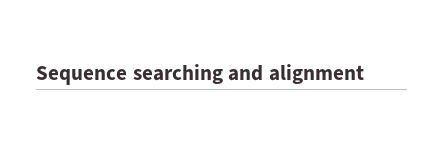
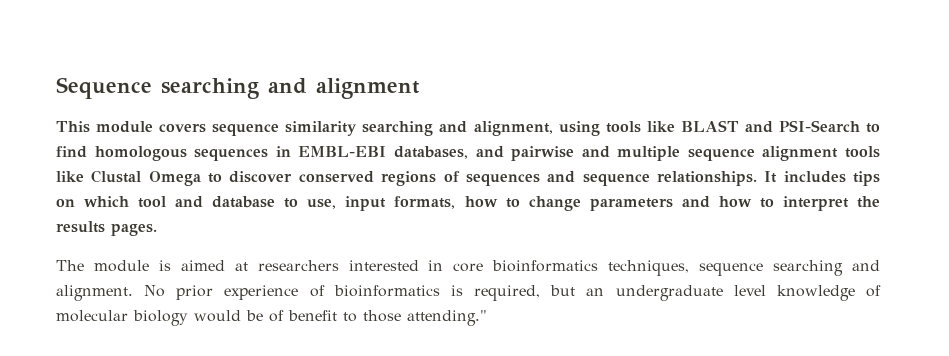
(365, 74) none -> [56,120,880,136] [56,146,881,161] [56,170,881,186] [56,196,880,211] [56,221,157,236] [56,260,880,276] [56,285,882,301] [56,310,487,326] // This module covers sequence similarity searching and alignment, using tools like BLAST and PSI-Search to find homologous sequences in EMBL-EBI databases, and pairwise and multiple sequence alignment tools like Clustal Omega to discover conserved regions of sequences and sequence relationships. It includes tips on which tool and database to use, input formats, how to change parameters and how to interpret the results pages. // The module is aimed at researchers interested in core bioinformatics techniques, sequence searching and alignment. No prior experience of bioinformatics is required, but an undergraduate level knowledge of molecular biology would be of benefit to those attending."

